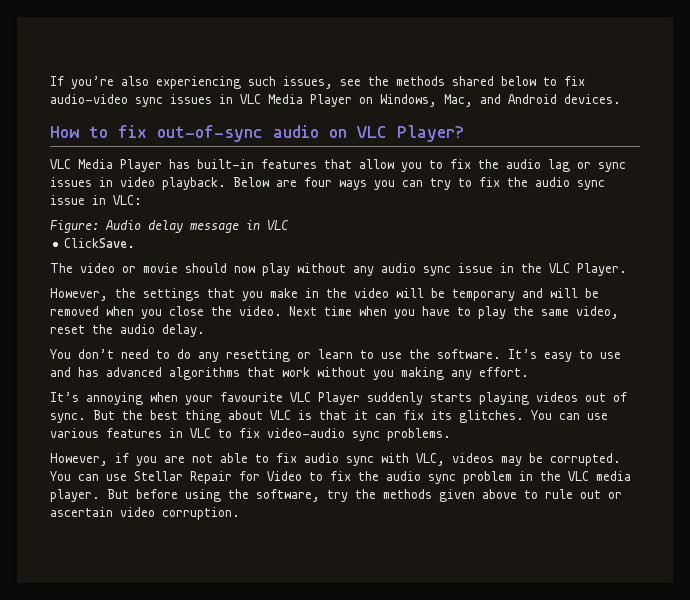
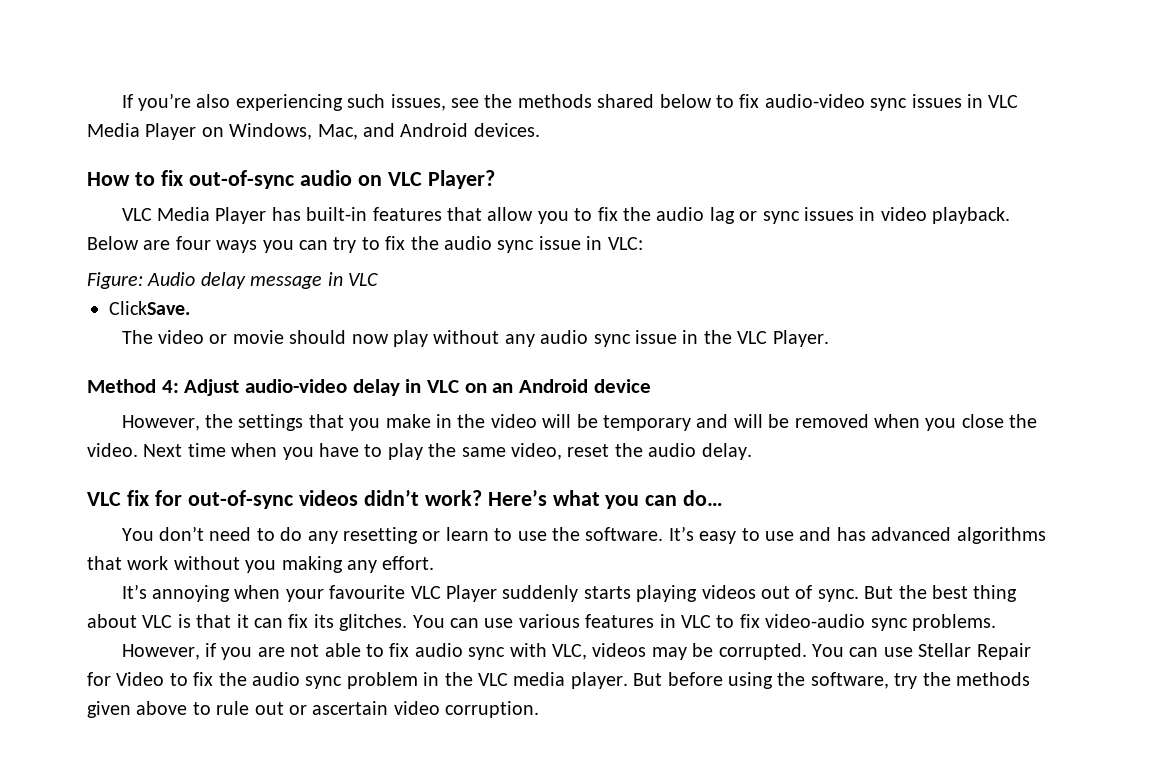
(627, 269) none -> [87,379,651,396] // Method 4: Adjust audio-video delay in VLC on an Android device
(205, 330) none -> [87,490,724,509] // VLC fix for out-of-sync videos didn’t work? Here’s what you can do…

